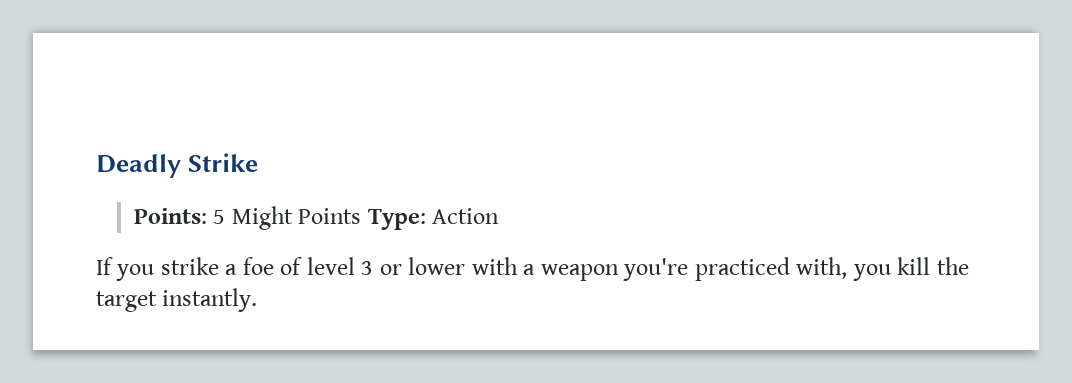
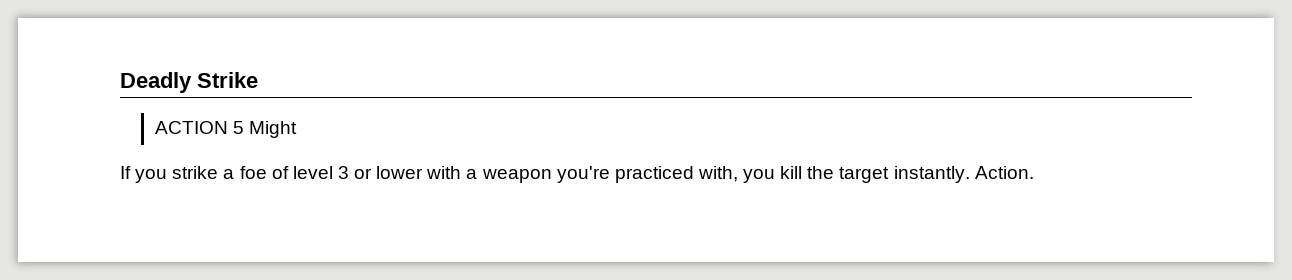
[133,208,207,224] Points: -> [154,121,228,134] ACTION
[298,208,500,230] Points Type: Action -> (297, 129) none
(258, 300) none -> [974,166,1034,179] Action.

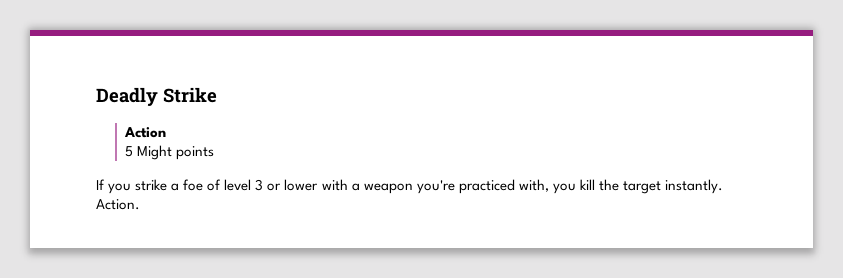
[154,121,228,134] ACTION -> [124,127,167,138] Action //
(297, 129) none -> [176,146,215,160] points

